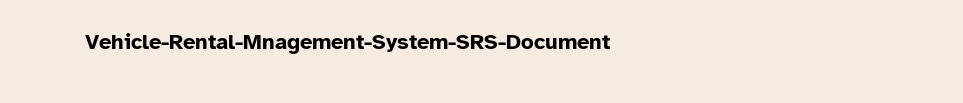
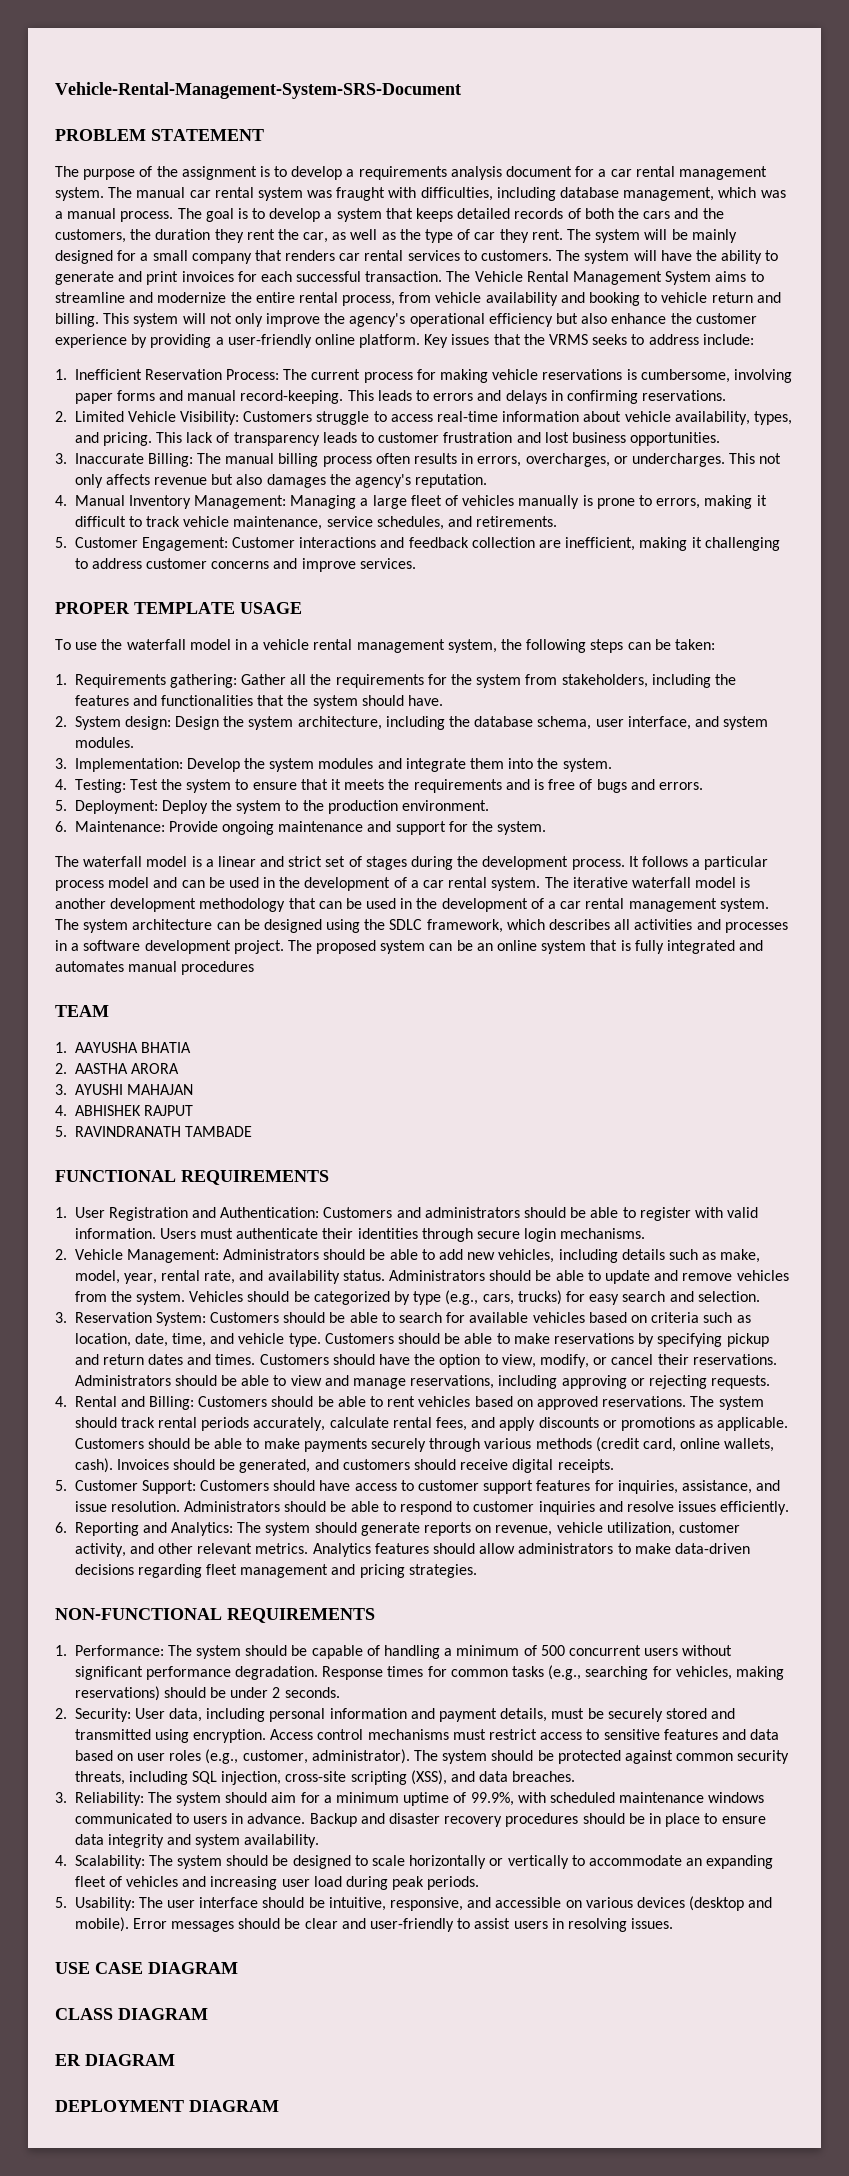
[85,33,610,54] Vehicle-Rental-Mnagement-System-SRS-Document -> [55,82,461,99] [55,129,264,141] [55,166,767,180] [55,187,786,201] [55,208,724,222] [55,229,737,243] [55,250,779,264] [55,271,764,285] [55,292,781,306] [55,313,757,327] [55,334,754,348] [55,369,792,383] [74,390,727,404] [55,411,792,425] [74,432,721,446] [55,453,782,467] [74,474,488,488] [55,495,767,509] [74,516,558,530] [55,537,780,551] [74,558,416,572] [55,602,302,614] [55,639,715,653] [55,674,736,688] [74,695,444,709] [55,716,769,730] [74,737,134,748] [55,758,612,772] [55,779,703,793] [55,800,490,814] [55,821,547,835] [55,856,769,870] [55,877,751,891] [55,898,769,912] [55,919,788,933] [55,940,764,954] [55,961,255,975] [55,1005,109,1017] [55,1042,191,1053] [55,1063,179,1074] [55,1084,193,1095] [55,1105,193,1116] [55,1126,252,1137] [55,1170,329,1185] [55,1207,759,1221] [74,1228,646,1242] [55,1249,761,1263] [74,1270,789,1284] [74,1290,760,1305] [55,1312,751,1326] [74,1333,769,1347] [74,1354,777,1368] [74,1375,771,1389] [55,1396,764,1410] [74,1417,789,1431] [74,1437,775,1452] [74,1458,614,1473] [55,1480,781,1494] [74,1501,790,1515] [55,1522,740,1536] [74,1543,750,1557] [74,1564,477,1578] [55,1608,375,1623] [55,1645,733,1659] [74,1665,784,1680] [74,1686,340,1701] [55,1708,736,1722] [74,1729,780,1743] [74,1749,790,1764] [74,1770,576,1785] [55,1792,765,1806] [74,1813,766,1827] [74,1834,320,1848] [55,1855,774,1869] [74,1876,480,1890] [55,1896,773,1911] [74,1917,674,1932] [55,1962,238,1974] [55,2008,208,2020] [55,2054,175,2066] [55,2100,279,2112] Vehicle-Rental-Management-System-SRS-Document // PROBLEM STATEMENT // The purpose of the assignment is to develop a requirements analysis document for a car rental management system. The manual car rental system was fraught with difficulties, including database management, which was a manual process. The goal is to develop a system that keeps detailed records of both the cars and the customers, the duration they rent the car, as well as the type of car they rent. The system will be mainly designed for a small company that renders car rental services to customers. The system will have the ability to generate and print invoices for each successful transaction. The Vehicle Rental Management System aims to streamline and modernize the entire rental process, from vehicle availability and booking to vehicle return and billing. This system will not only improve the agency's operational efficiency but also enhance the customer experience by providing a user-friendly online platform. Key issues that the VRMS seeks to address include: // 1. Inefficient Reservation Process: The current process for making vehicle reservations is cumbersome, involving paper forms and manual record-keeping. This leads to errors and delays in confirming reservations. // 2. Limited Vehicle Visibility: Customers struggle to access real-time information about vehicle availability, types, and pricing. This lack of transparency leads to customer frustration and lost business opportunities. // 3. Inaccurate Billing: The manual billing process often results in errors, overcharges, or undercharges. This not only affects revenue but also damages the agency's reputation. // 4. Manual Inventory Management: Managing a large fleet of vehicles manually is prone to errors, making it difficult to track vehicle maintenance, service schedules, and retirements. // 5. Customer Engagement: Customer interactions and feedback collection are inefficient, making it challenging to address customer concerns and improve services. // PROPER TEMPLATE USAGE // To use the waterfall model in a vehicle rental management system, the following steps can be taken: // 1. Requirements gathering: Gather all the requirements for the system from stakeholders, including the features and functionalities that the system should have. // 2. System design: Design the system architecture, including the database schema, user interface, and system modules. // 3. Implementation: Develop the system modules and integrate them into the system. // 4. Testing: Test the system to ensure that it meets the requirements and is free of bugs and errors. // 5. Deployment: Deploy the system to the production environment. // 6. Maintenance: Provide ongoing maintenance and support for the system. // The waterfall model is a linear and strict set of stages during the development process. It follows a particular process model and can be used in the development of a car rental system. The iterative waterfall model is another development methodology that can be used in the development of a car rental management system. The system architecture can be designed using the SDLC framework, which describes all activities and processes in a software development project. The proposed system can be an online system that is fully integrated and automates manual procedures // TEAM // 1. AAYUSHA BHATIA // 2. AASTHA ARORA // 3. AYUSHI MAHAJAN // 4. ABHISHEK RAJPUT // 5. RAVINDRANATH TAMBADE // FUNCTIONAL REQUIREMENTS // 1. User Registration and Authentication: Customers and administrators should be able to register with valid information. Users must authenticate their identities through secure login mechanisms. // 2. Vehicle Management: Administrators should be able to add new vehicles, including details such as make, model, year, rental rate, and availability status. Administrators should be able to update and remove vehicles from the system. Vehicles should be categorized by type (e.g., cars, trucks) for easy search and selection. // 3. Reservation System: Customers should be able to search for available vehicles based on criteria such as location, date, time, and vehicle type. Customers should be able to make reservations by specifying pickup and return dates and times. Customers should have the option to view, modify, or cancel their reservations. Administrators should be able to view and manage reservations, including approving or rejecting requests. // 4. Rental and Billing: Customers should be able to rent vehicles based on approved reservations. The system should track rental periods accurately, calculate rental fees, and apply discounts or promotions as applicable. Customers should be able to make payments securely through various methods (credit card, online wallets, cash). Invoices should be generated, and customers should receive digital receipts. // 5. Customer Support: Customers should have access to customer support features for inquiries, assistance, and issue resolution. Administrators should be able to respond to customer inquiries and resolve issues efficiently. // 6. Reporting and Analytics: The system should generate reports on revenue, vehicle utilization, customer activity, and other relevant metrics. Analytics features should allow administrators to make data-driven decisions regarding fleet management and pricing strategies. // NON-FUNCTIONAL REQUIREMENTS // 1. Performance: The system should be capable of handling a minimum of 500 concurrent users without significant performance degradation. Response times for common tasks (e.g., searching for vehicles, making reservations) should be under 2 seconds. // 2. Security: User data, including personal information and payment details, must be securely stored and transmitted using encryption. Access control mechanisms must restrict access to sensitive features and data based on user roles (e.g., customer, administrator). The system should be protected against common security threats, including SQL injection, cross-site scripting (XSS), and data breaches. // 3. Reliability: The system should aim for a minimum uptime of 99.9%, with scheduled maintenance windows communicated to users in advance. Backup and disaster recovery procedures should be in place to ensure data integrity and system availability. // 4. Scalability: The system should be designed to scale horizontally or vertically to accommodate an expanding fleet of vehicles and increasing user load during peak periods. // 5. Usability: The user interface should be intuitive, responsive, and accessible on various devices (desktop and mobile). Error messages should be clear and user-friendly to assist users in resolving issues. // USE CASE DIAGRAM // CLASS DIAGRAM // ER DIAGRAM // DEPLOYMENT DIAGRAM

